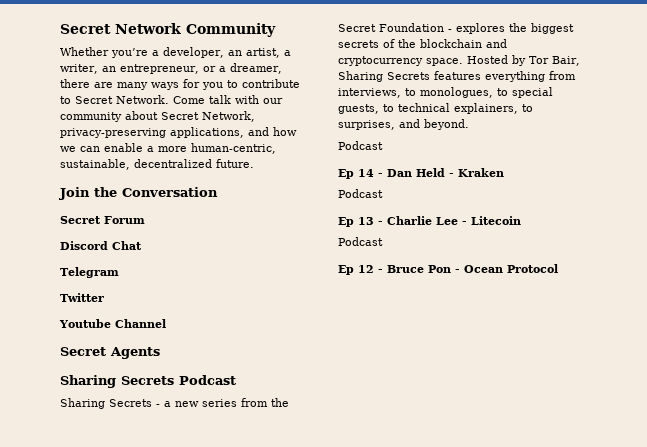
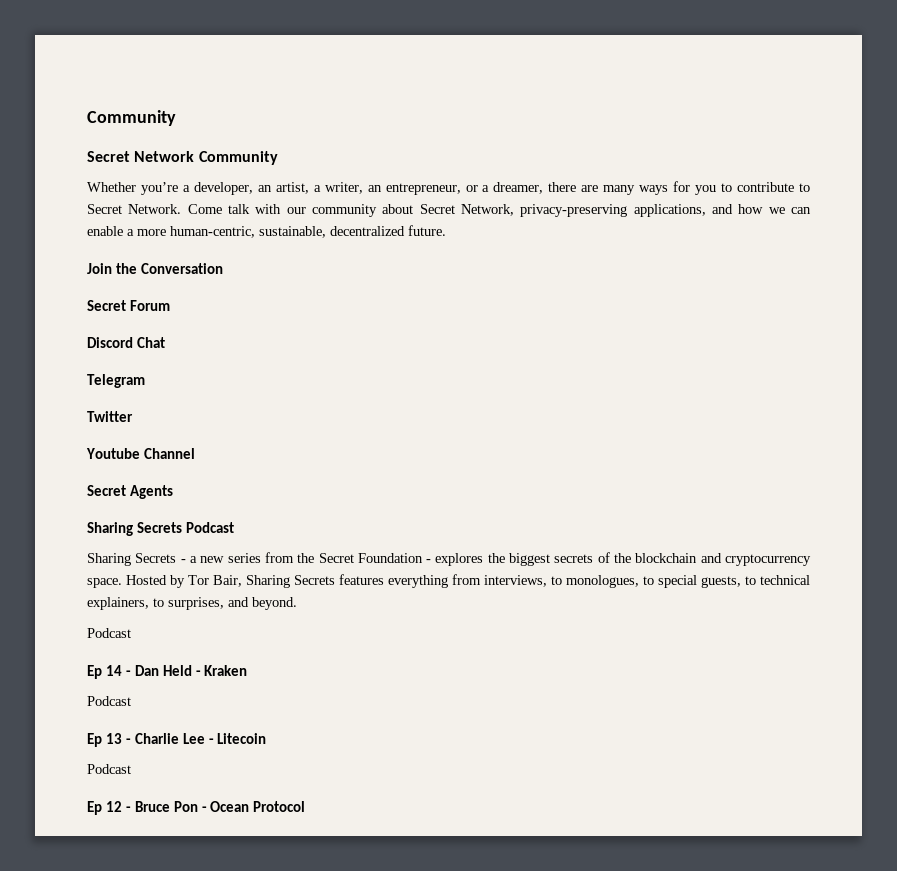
(60, 29) none -> [87,110,176,126] Community //

